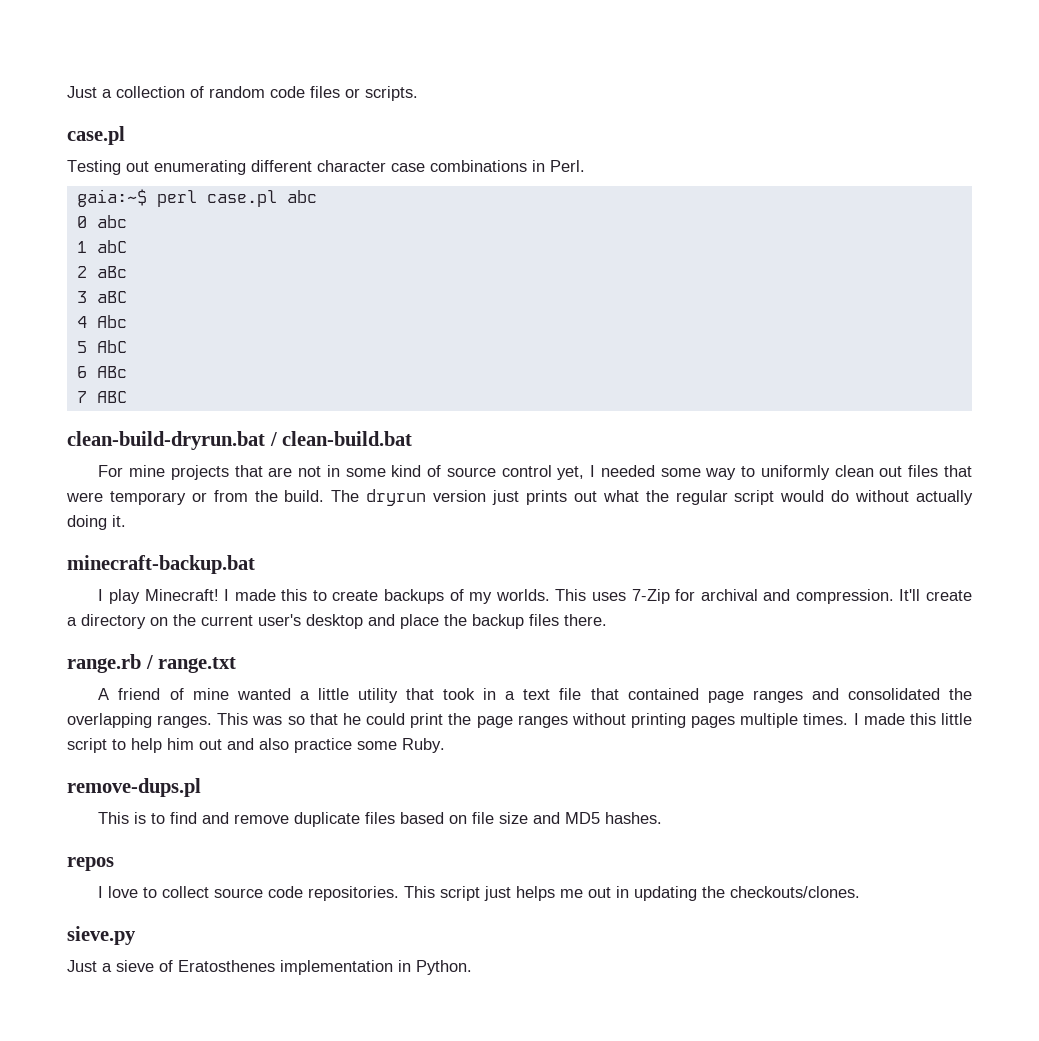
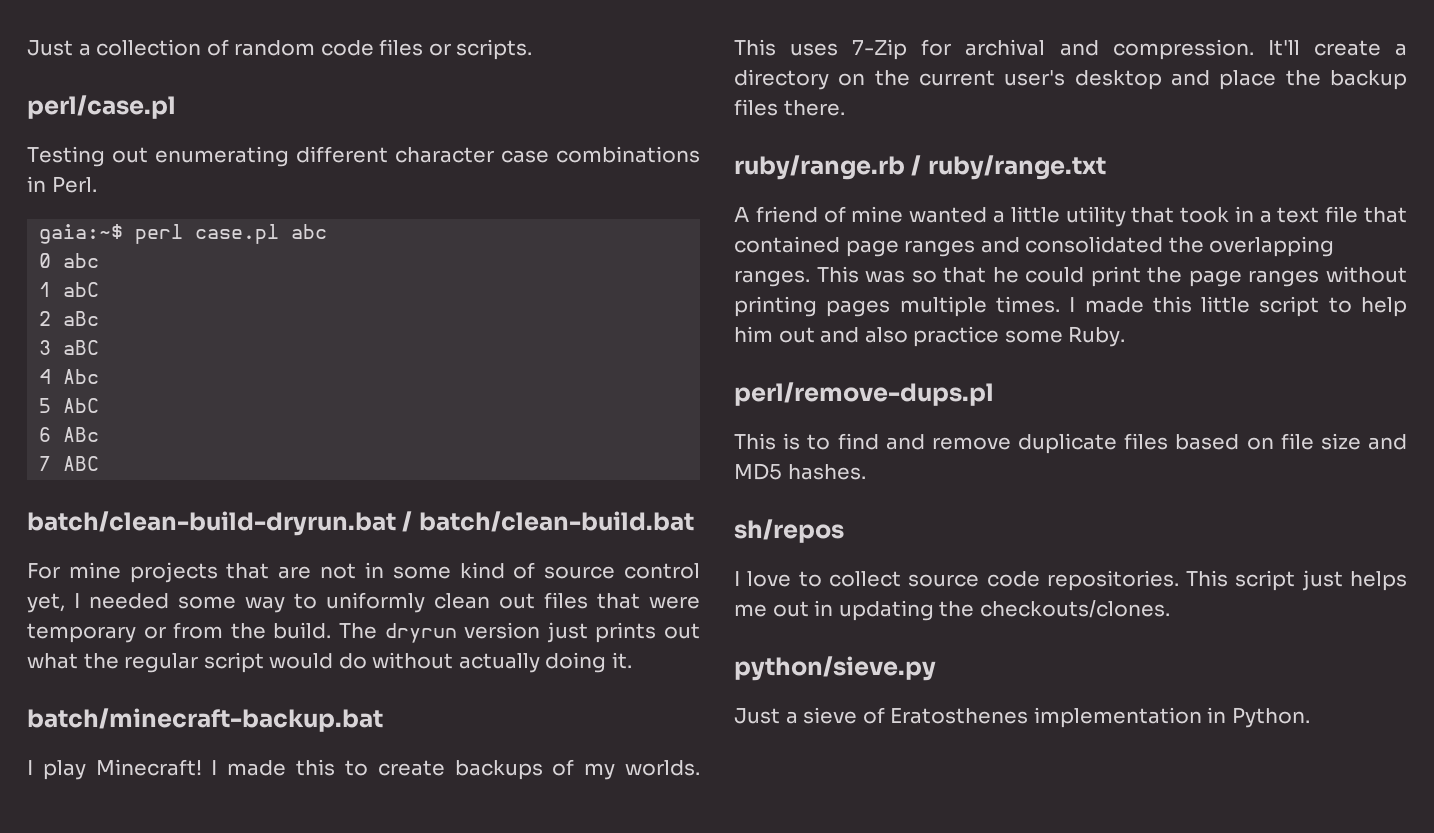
[67,126,125,145] case.pl -> [27,95,176,119] perl/case.pl
[67,431,413,450] clean-build-dryrun.bat / clean-build.bat -> [27,511,694,536] batch/clean-build-dryrun.bat / batch/clean-build.bat
[67,555,255,574] minecraft-backup.bat -> [27,708,383,732] batch/minecraft-backup.bat
[67,654,237,673] range.rb / range.txt -> [734,155,1106,180] ruby/range.rb / ruby/range.txt
[67,778,201,797] remove-dups.pl -> [734,382,994,406] perl/remove-dups.pl
[67,857,114,871] repos -> [734,519,844,543] sh/repos
[67,926,136,945] sieve.py -> [734,656,936,681] python/sieve.py

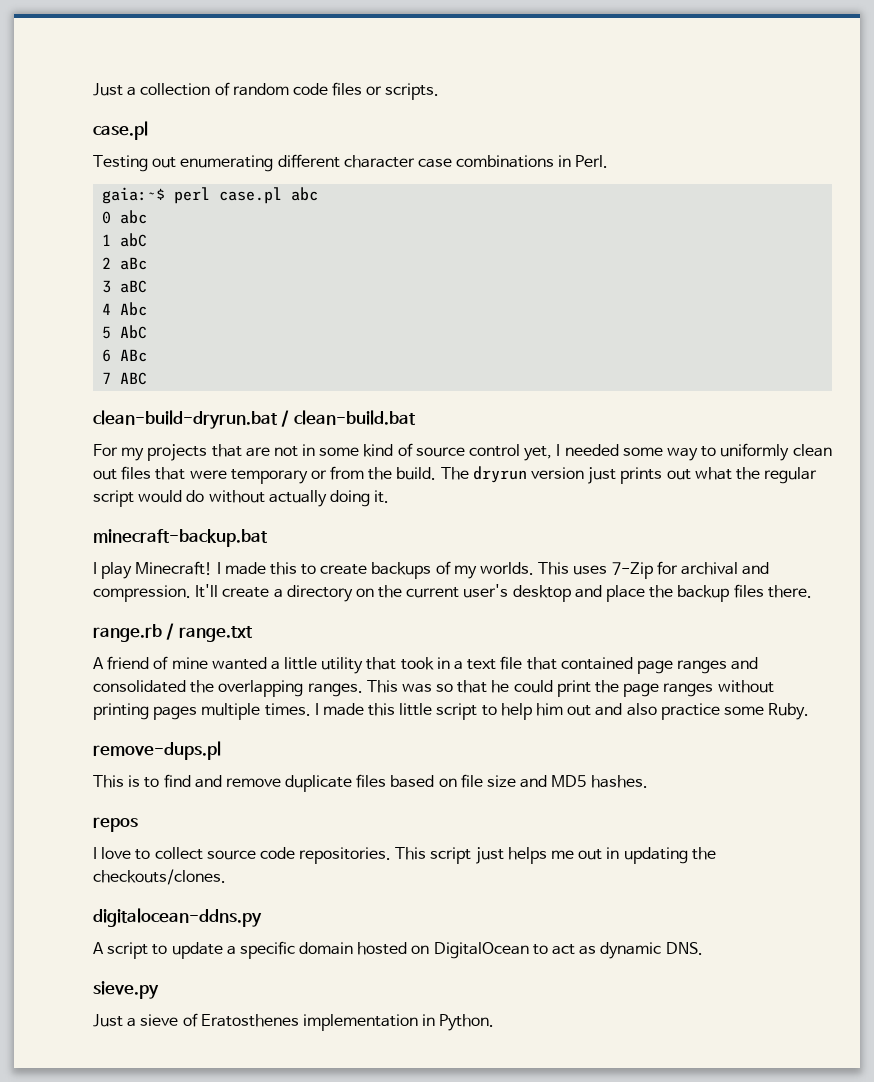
[27,95,176,119] perl/case.pl -> [93,121,148,140] case.pl
[27,511,694,536] batch/clean-build-dryrun.bat / batch/clean-build.bat -> [93,410,416,429] clean-build-dryrun.bat / clean-build.bat
[68,562,121,579] mine -> [121,447,145,461] my
[27,708,383,732] batch/minecraft-backup.bat -> [93,529,268,547] minecraft-backup.bat
[734,155,1106,180] ruby/range.rb / ruby/range.txt -> [93,623,253,642] range.rb / range.txt
[734,382,994,406] perl/remove-dups.pl -> [93,741,221,760] remove-dups.pl
[734,519,844,543] sh/repos -> [93,817,138,832] repos
[734,656,936,681] python/sieve.py -> [93,908,262,927] [93,941,703,959] [93,981,159,999] digitalocean-ddns.py // A script to update a specific domain hosted on DigitalOcean to act as dynamic DNS. // sieve.py

